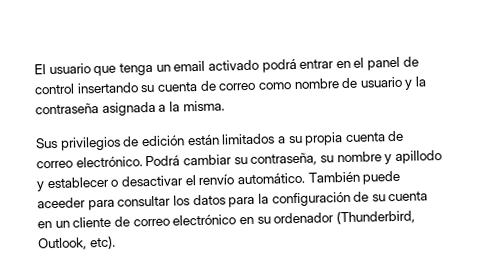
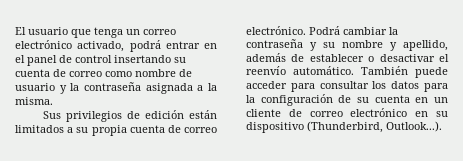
[173,59,259,72] email activado -> [143,29,176,35] [15,40,125,52] correo electrónico activado,
[233,150,442,166] [36,181,45,192] su contraseña, su nombre y apillodo y -> [389,27,398,35] [246,39,448,51] [246,53,305,62] la contraseña y su nombre y apellido, además de
[198,174,235,186] renvío -> [246,66,286,75] reenvío
[37,197,86,209] aceeder -> [246,81,287,89] acceder
[273,209,415,225] [38,235,116,251] ordenador (Thunderbird, Outlook, etc). -> [246,121,442,133] dispositivo (Thunderbird, Outlook...).

